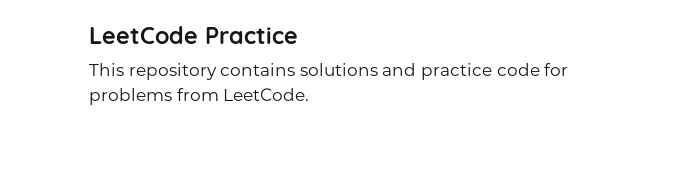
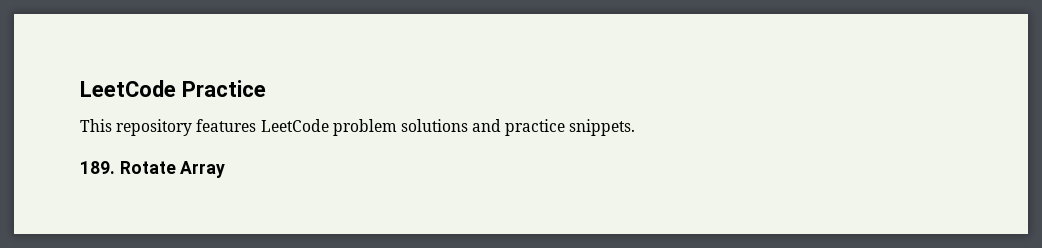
[220,63,569,80] [89,88,310,105] contains solutions and practice code for problems from LeetCode. -> [196,119,636,136] [80,161,226,178] features LeetCode problem solutions and practice snippets. // 189. Rotate Array

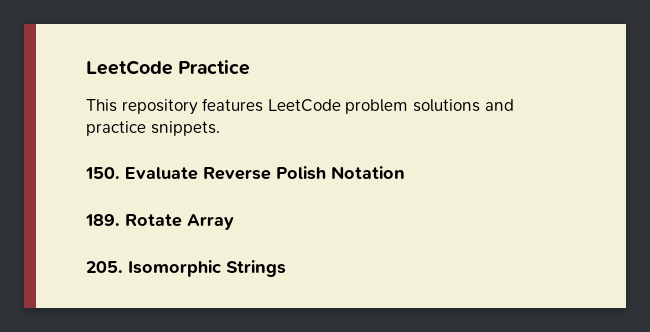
(636, 127) none -> [85,166,405,180] // 150. Evaluate Reverse Polish Notation
(226, 169) none -> [86,260,286,277] // 205. Isomorphic Strings

